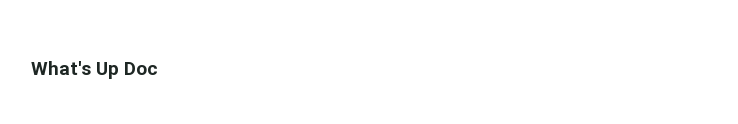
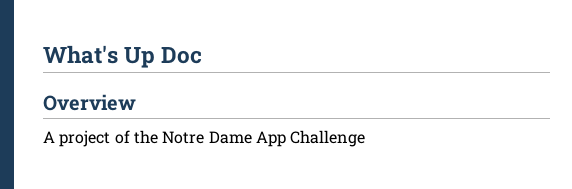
(159, 68) none -> [43,94,136,111] [43,130,366,147] // Overview // A project of the Notre Dame App Challenge

